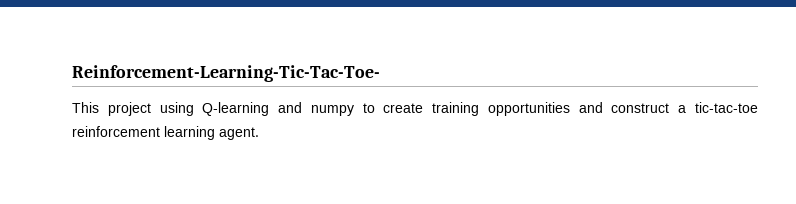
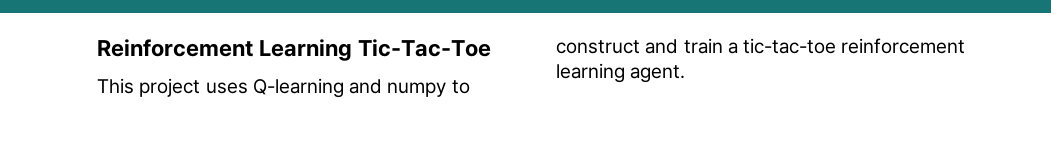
[72,65,380,82] Reinforcement-Learning-Tic-Tac-Toe- -> [97,39,492,61] Reinforcement Learning Tic-Tac-Toe
[159,102,194,116] using -> [205,82,248,94] uses
[383,102,670,116] create training opportunities and construct -> [556,38,723,54] construct and train

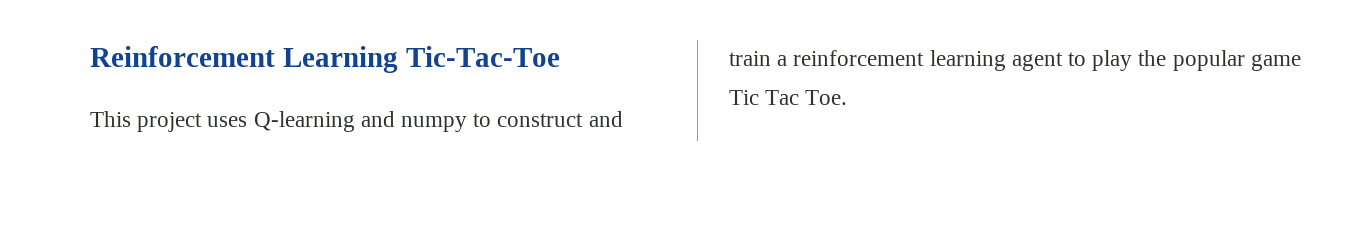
[743,38,837,54] tic-tac-toe -> (788, 60) none
[630,65,686,83] agent. -> [1011,50,1301,71] [729,90,848,105] agent to play the popular game Tic Tac Toe.

